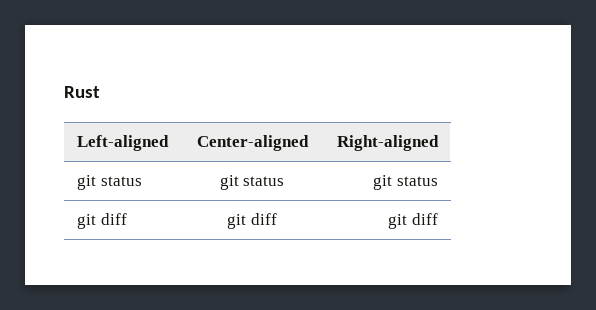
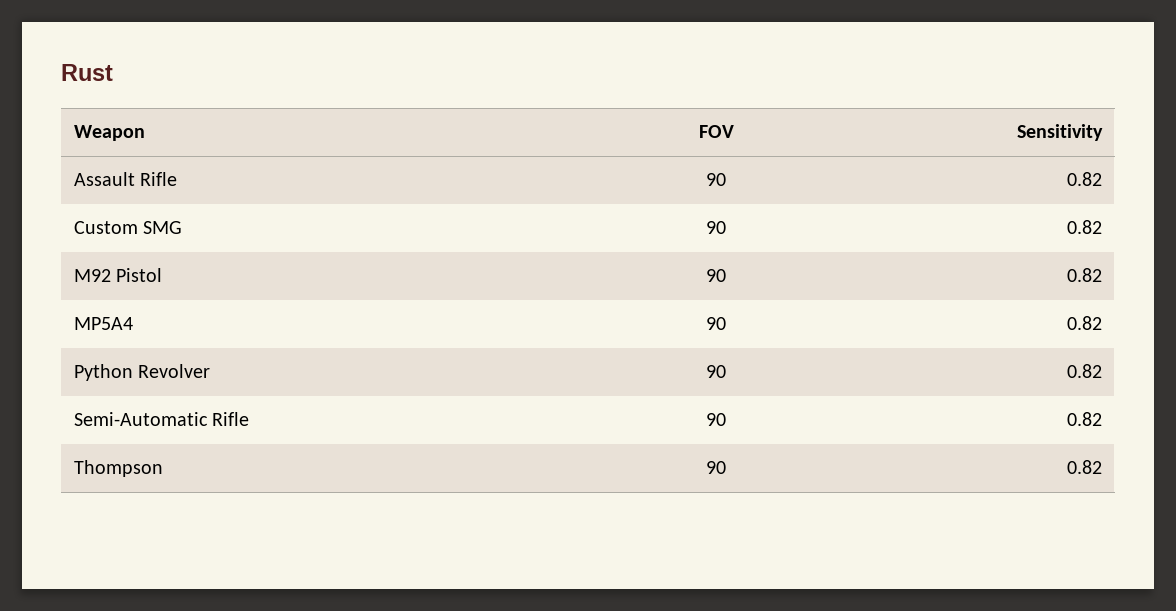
[77,135,170,151] [196,135,309,151] [336,135,439,151] [77,175,143,190] [219,175,285,190] [372,175,438,190] [77,213,128,229] [227,213,277,229] [387,213,438,229] Left-aligned | Center-aligned | Right-aligned // git status | git status | git status // git diff | git diff | git diff -> [73,125,145,141] [698,125,734,138] [1017,124,1104,141] [73,172,178,186] [706,173,726,186] [1067,172,1103,186] [73,221,183,234] [706,221,726,234] [1067,220,1103,234] [73,268,163,282] [706,269,726,282] [1067,268,1103,282] [73,317,133,330] [706,317,726,330] [1067,316,1103,330] [73,364,211,381] [706,365,726,378] [1067,364,1103,378] [73,412,250,426] [706,413,726,426] [1067,412,1103,426] [73,460,163,477] [706,461,726,474] [1067,460,1103,474] Weapon | FOV | Sensitivity // Assault Rifle | 90 | 0.82 // Custom SMG | 90 | 0.82 // M92 Pistol | 90 | 0.82 // MP5A4 | 90 | 0.82 // Python Revolver | 90 | 0.82 // Semi-Automatic Rifle | 90 | 0.82 // Thompson | 90 | 0.82

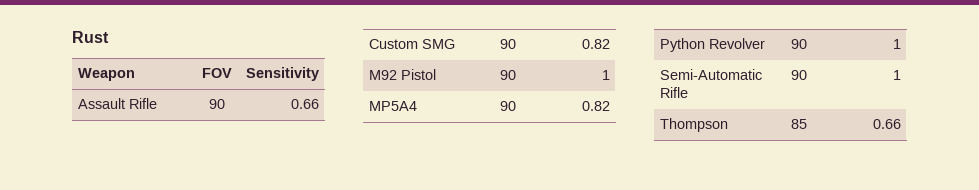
[1067,172,1103,186] 0.82 -> [291,99,320,109] 0.66
[1067,268,1103,282] 0.82 -> [602,70,611,80] 1
[1067,364,1103,378] 0.82 -> [893,39,902,49] 1
[1067,412,1103,426] 0.82 -> [893,70,902,80] 1
[706,461,726,474] [1067,460,1103,474] 90 | 0.82 -> [791,119,807,129] [873,119,902,129] 85 | 0.66

